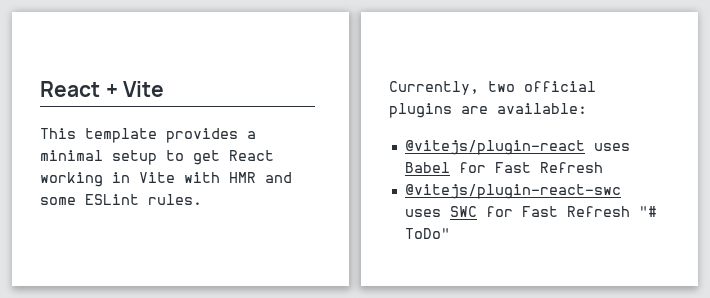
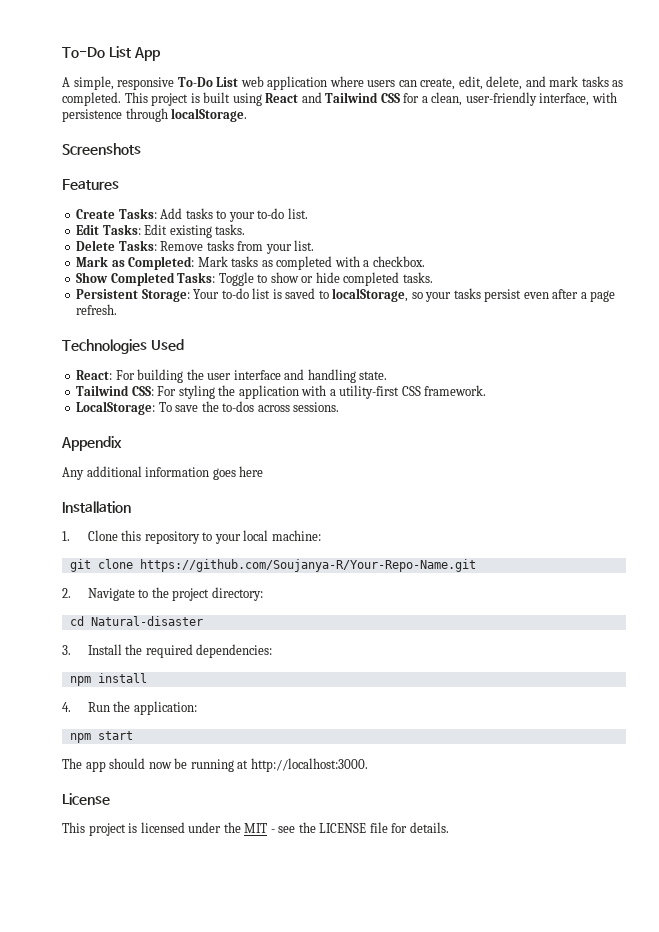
[40,81,165,97] [40,128,256,143] [40,150,274,165] [40,172,292,187] [40,194,202,205] [389,81,596,95] [389,103,587,118] [404,140,630,155] [404,162,603,173] [404,184,621,199] [404,206,657,217] [404,228,450,239] React + Vite // This template provides a minimal setup to get React working in Vite with HMR and some ESLint rules. // Currently, two official plugins are available: // @vitejs/plugin-react uses Babel for Fast Refresh // @vitejs/plugin-react-swc uses SWC for Fast Refresh "# ToDo" -> [62,46,161,61] [62,76,624,90] [62,92,617,106] [62,108,248,122] [62,143,141,155] [62,179,119,190] [76,208,308,222] [76,224,246,238] [76,240,315,254] [76,256,425,270] [76,272,433,286] [76,288,616,302] [76,304,118,315] [62,339,184,354] [76,369,388,383] [76,385,487,399] [76,401,340,415] [61,436,122,451] [62,466,264,480] [62,501,131,513] [62,530,321,544] [69,559,476,572] [62,587,263,601] [69,616,203,626] [62,644,273,658] [69,673,147,686] [62,701,197,715] [69,731,133,743] [62,758,368,772] [62,793,110,805] [62,822,449,836] To-Do List App // A simple, responsive To-Do List web application where users can create, edit, delete, and mark tasks as completed. This project is built using React and Tailwind CSS for a clean, user-friendly interface, with persistence through localStorage. // Screenshots // Features // Create Tasks: Add tasks to your to-do list. // Edit Tasks: Edit existing tasks. // Delete Tasks: Remove tasks from your list. // Mark as Completed: Mark tasks as completed with a checkbox. // Show Completed Tasks: Toggle to show or hide completed tasks. // Persistent Storage: Your to-do list is saved to localStorage, so your tasks persist even after a page refresh. // Technologies Used // React: For building the user interface and handling state. // Tailwind CSS: For styling the application with a utility-first CSS framework. // LocalStorage: To save the to-dos across sessions. // Appendix // Any additional information goes here // Installation // 1. Clone this repository to your local machine: // git clone https://github.com/Soujanya-R/Your-Repo-Name.git // 2. Navigate to the project directory: // cd Natural-disaster // 3. Install the required dependencies: // npm install // 4. Run the application: // npm start // The app should now be running at http://localhost:3000. // License // This project is licensed under the MIT - see the LICENSE file for details.

